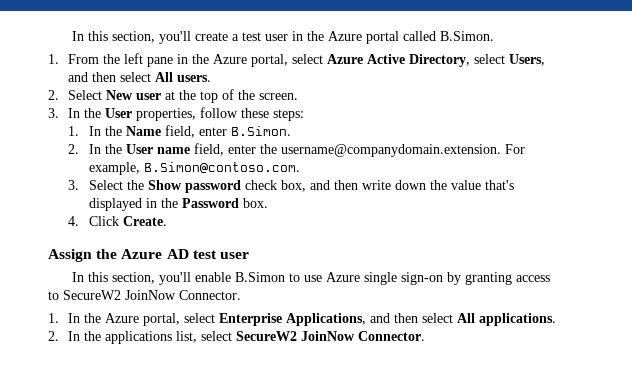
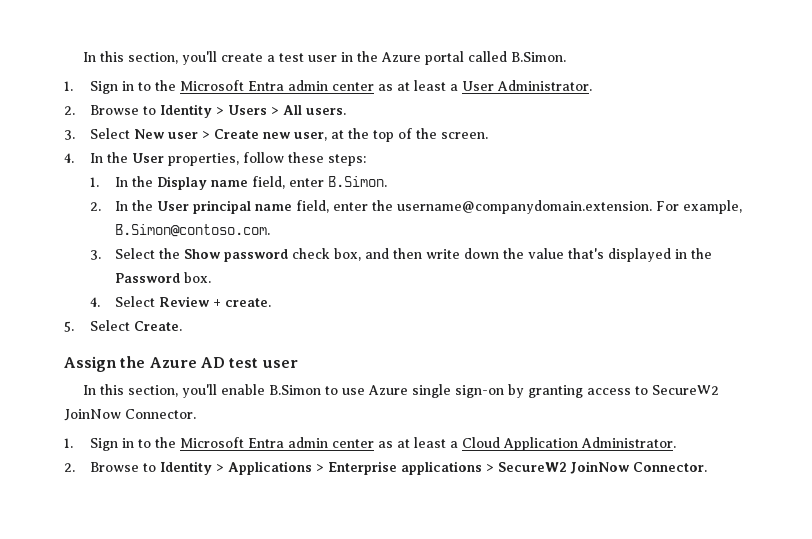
[68,53,546,67] [68,72,152,82] From the left pane in the Azure portal, select Azure Active Directory, select Users, and then select -> [89,80,592,94] [64,104,279,118] Sign in to the Microsoft Entra admin center as at least a User Administrator. // 2. Browse to Identity > Users >
[48,90,59,100] 2. -> [64,130,75,140] 3.
(162, 96) none -> [201,129,327,141] > Create new user,
[48,108,59,118] 3. -> [64,153,74,163] 4.
[125,126,161,136] Name -> [157,176,249,190] Display name
(153, 149) none -> [193,200,252,214] principal
[88,216,119,226] Click -> [115,296,272,307] [64,320,130,332] Select Review + create. // 5. Select
[68,313,557,326] [48,331,233,344] In the Azure portal, select Enterprise Applications, and then select All applications. // 2. In the applications list, select -> [89,437,676,451] [64,461,494,475] Sign in to the Microsoft Entra admin center as at least a Cloud Application Administrator. // 2. Browse to Identity > Applications > Enterprise applications >

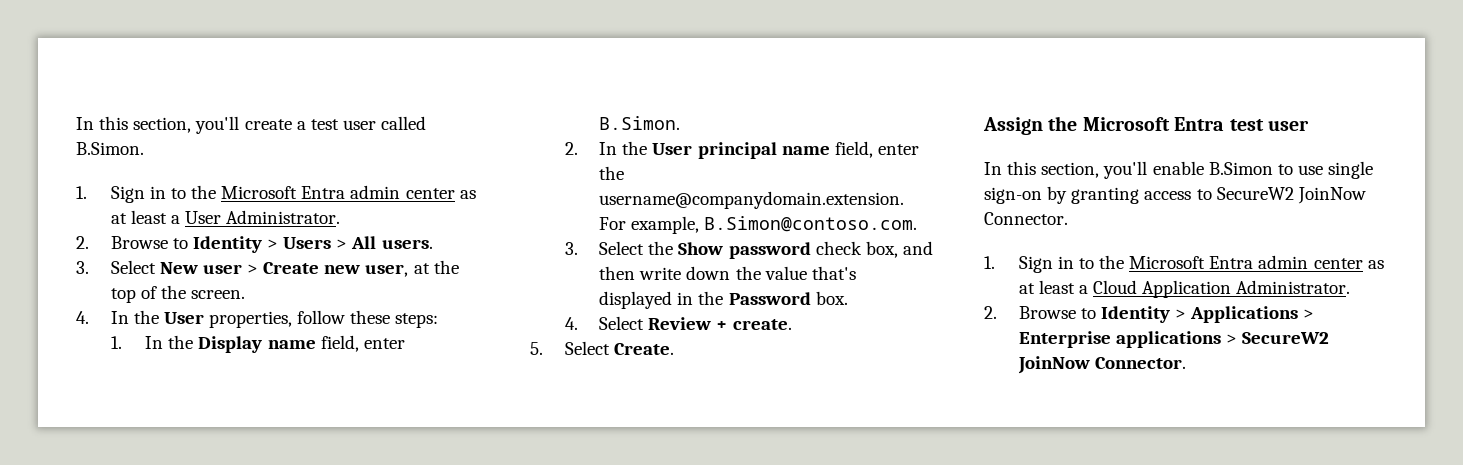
[340,51,464,65] in the Azure portal -> (376, 125) none
[149,357,225,368] Azure AD -> [1082,117,1225,131] Microsoft Entra
[367,385,408,395] Azure -> (1323, 170) none

